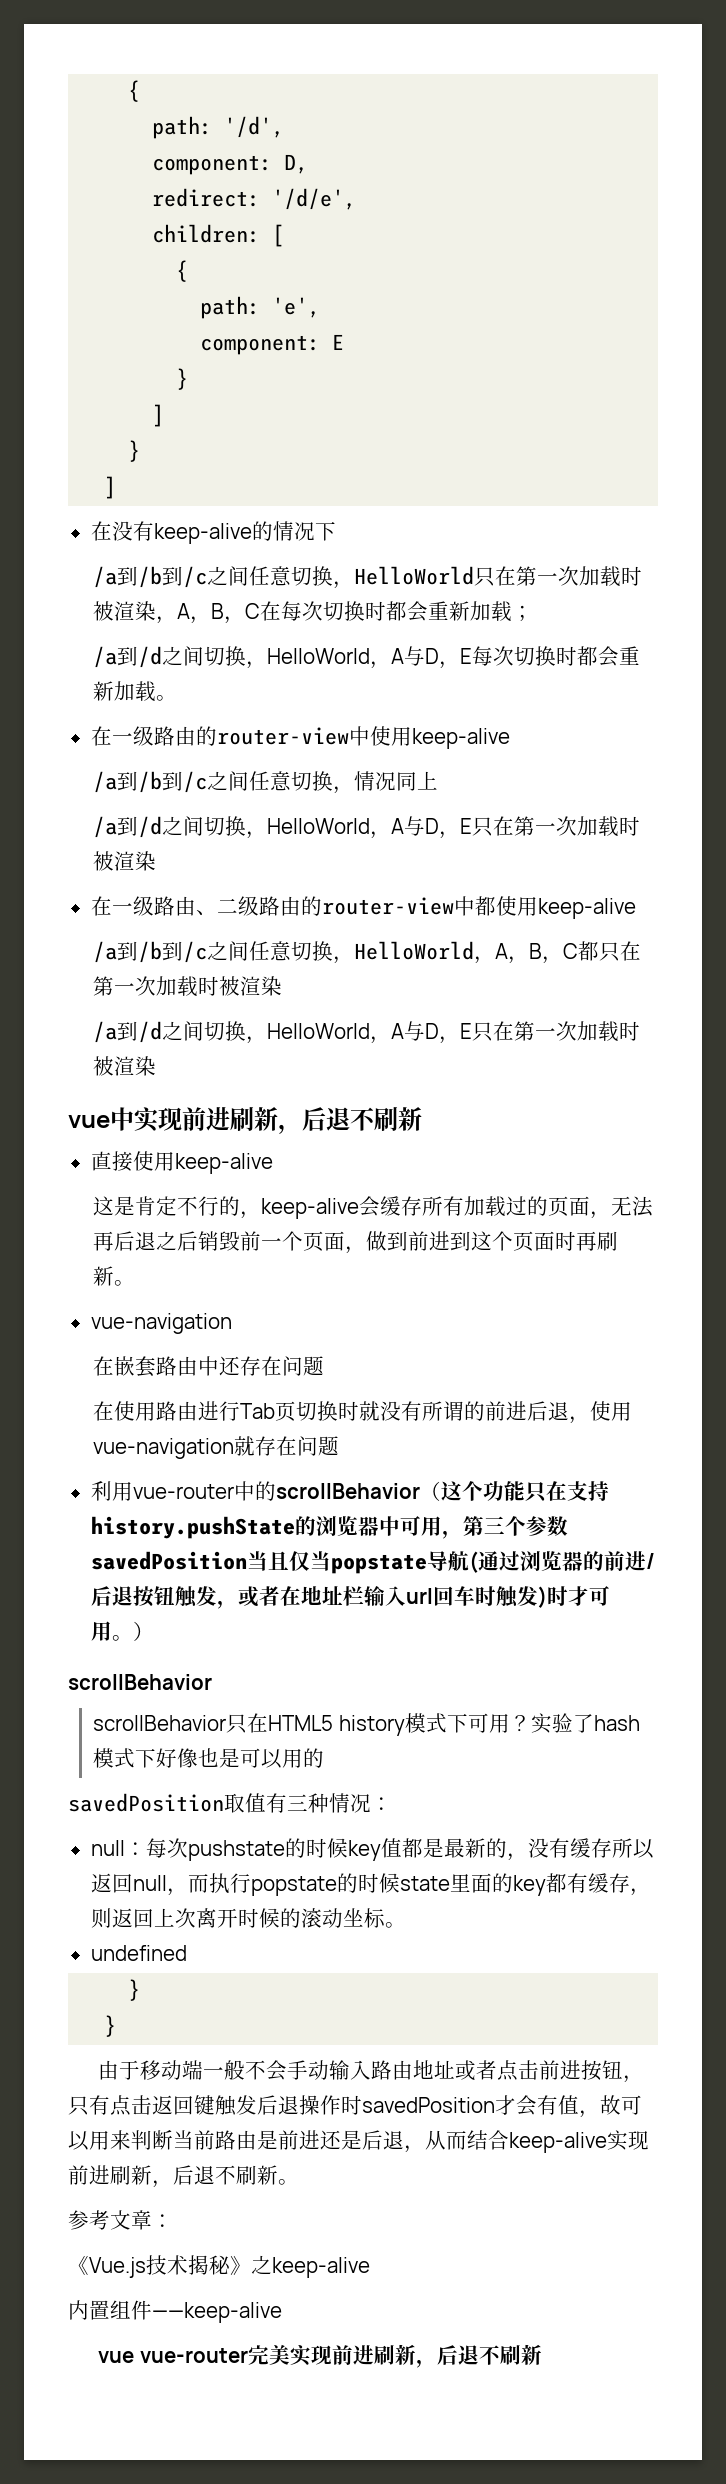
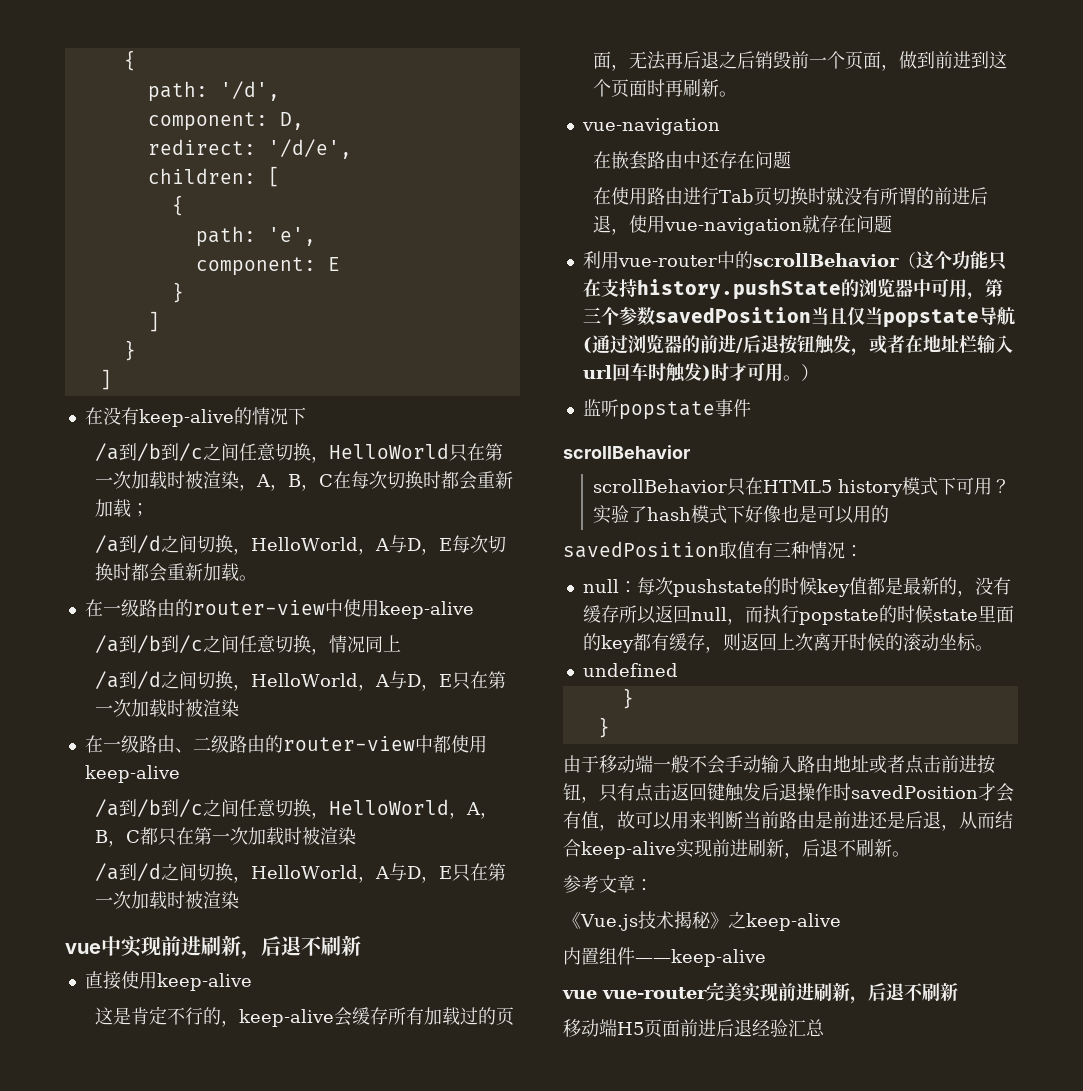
(154, 1631) none -> [582,399,751,420] // 监听popstate事件
(542, 2354) none -> [563,1019,825,1038] // 移动端H5页面前进后退经验汇总

